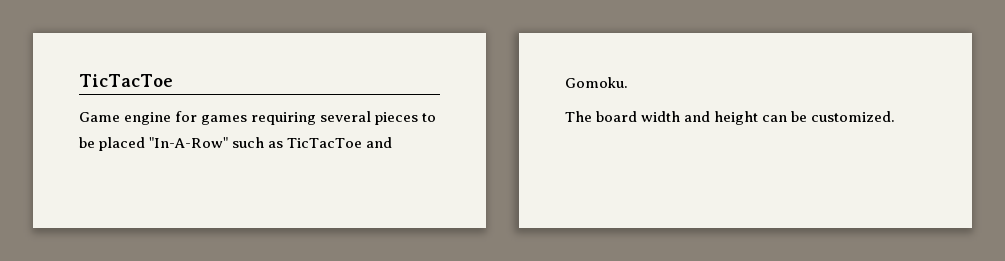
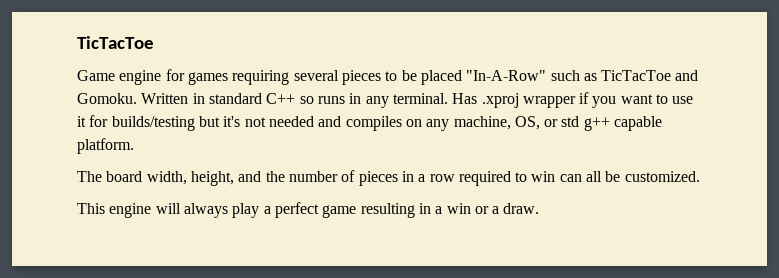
[565,111,896,125] // The board width and height can be customized. -> [141,92,694,108] [77,115,663,131] [77,138,134,154] [77,170,700,186] [77,202,540,218] Written in standard C++ so runs in any terminal. Has .xproj wrapper if you want to use it for builds/testing but it's not needed and compiles on any machine, OS, or std g++ capable platform. // The board width, height, and the number of pieces in a row required to win can all be customized. // This engine will always play a perfect game resulting in a win or a draw.

